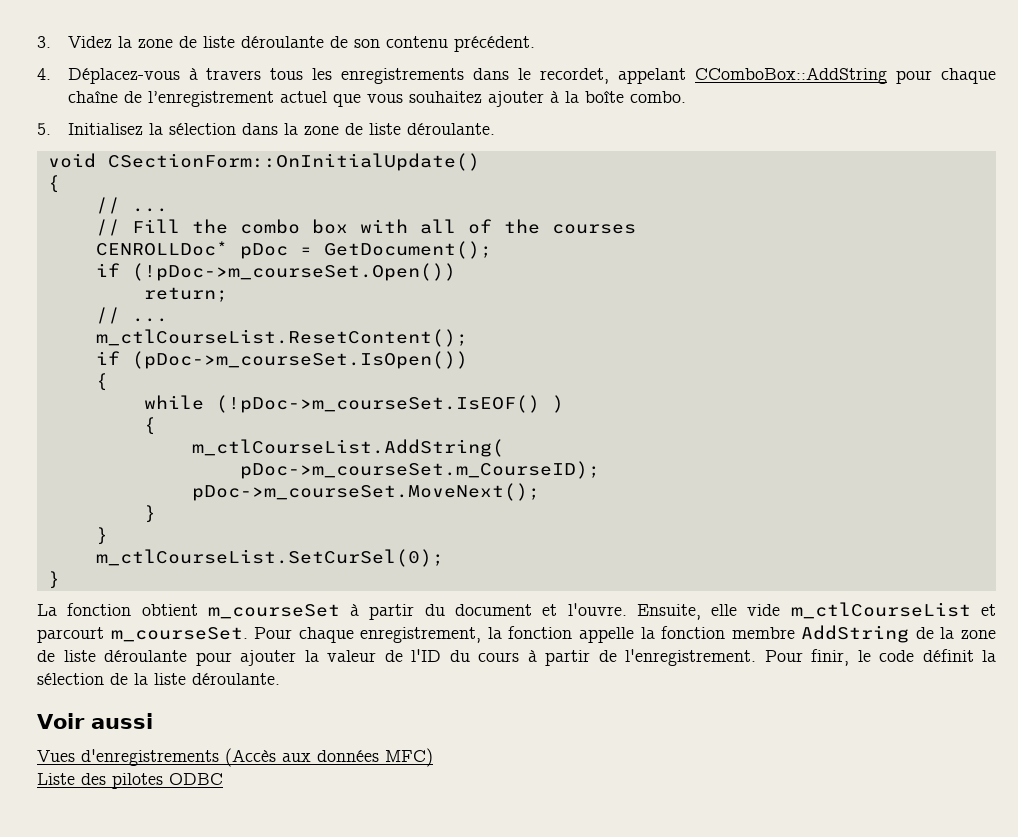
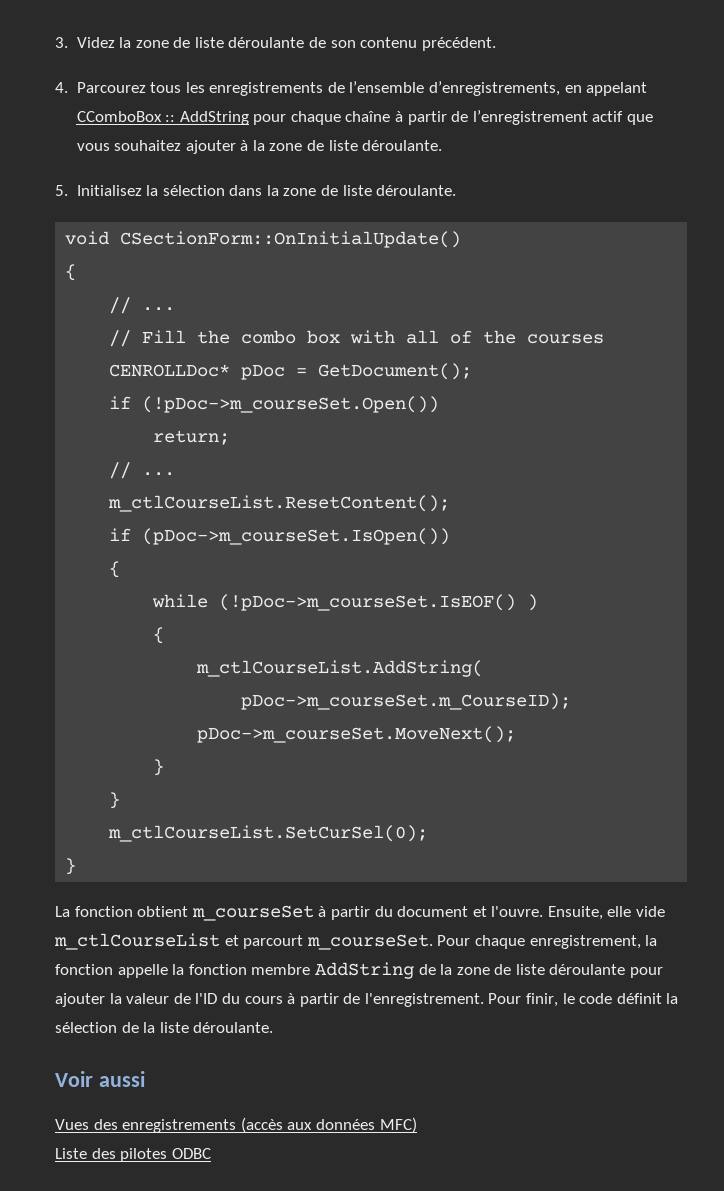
[67,67,888,84] Déplacez-vous à travers tous les enregistrements dans le recordet, appelant CComboBox::AddString -> [76,81,648,96] [76,111,249,125] Parcourez tous les enregistrements de l’ensemble d’enregistrements, en appelant CComboBox :: AddString
(118, 96) none -> [395,111,447,125] à partir
[279,91,327,103] actuel -> [592,111,624,122] actif
[584,90,686,103] boîte combo. -> [269,140,443,151] zone de liste déroulante.
[81,748,276,767] d'enregistrements (Accès -> [93,1117,283,1133] des enregistrements (accès

